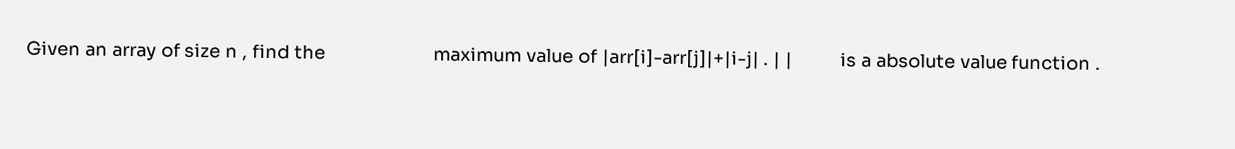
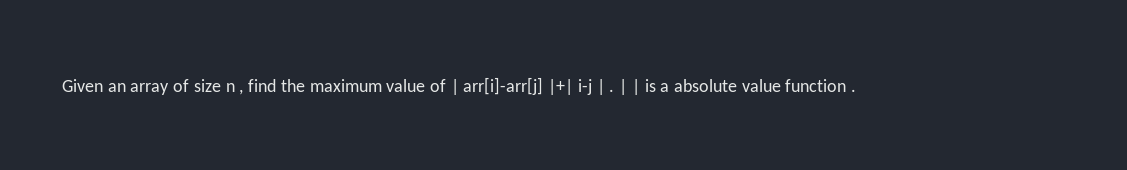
[601,48,760,70] |arr[i]-arr[j]|+|i-j| -> [450,77,605,95] | arr[i]-arr[j] |+| i-j |

